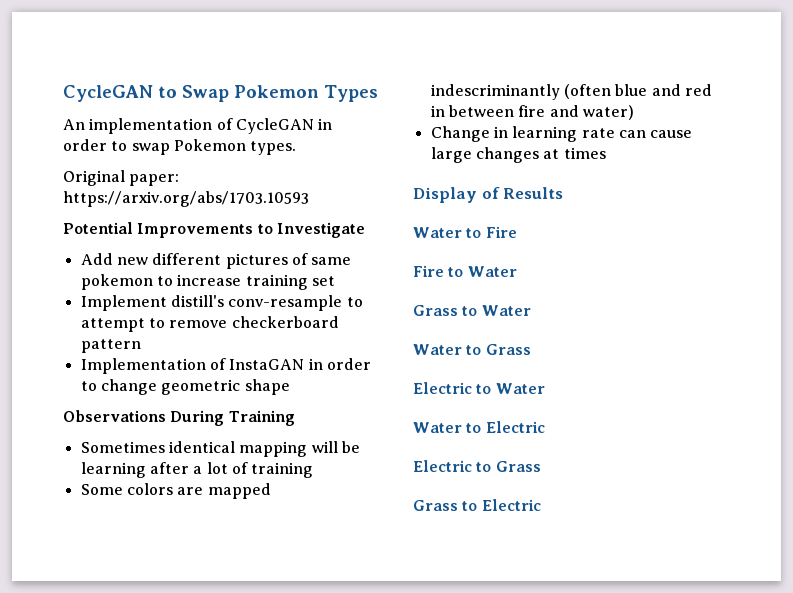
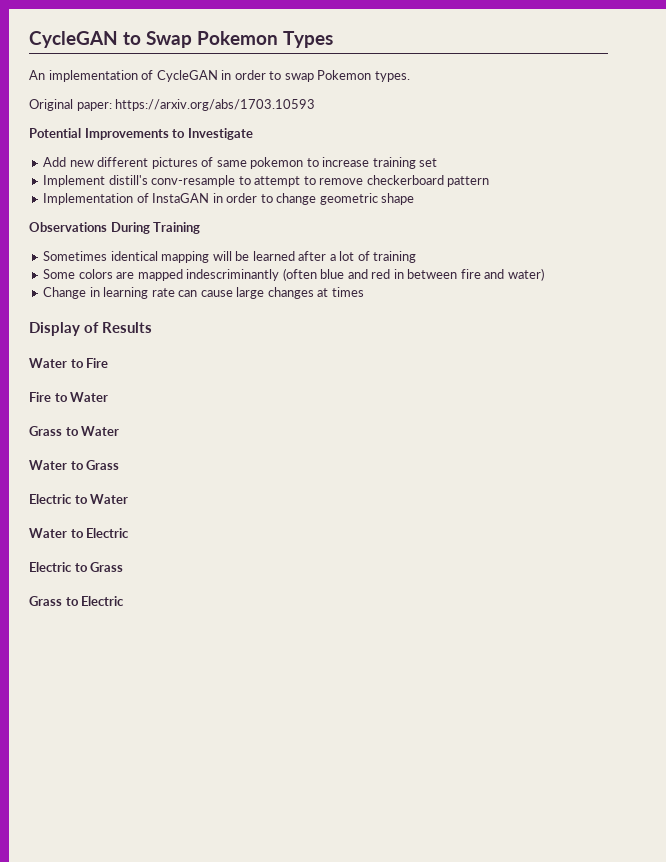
[80,462,146,478] learning -> [252,251,295,261] learned

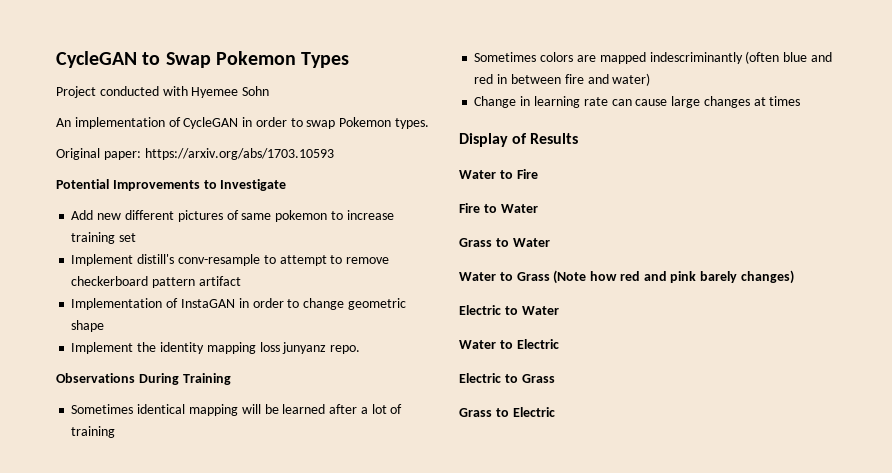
(333, 39) none -> [56,86,270,98] // Project conducted with Hyemee Sohn
(490, 181) none -> [198,276,241,286] artifact
(415, 199) none -> [71,342,361,354] // Implement the identity mapping loss junyanz repo.
[43,269,76,279] Some -> [474,52,537,62] Sometimes
(120, 465) none -> [553,270,795,284] (Note how red and pink barely changes)

